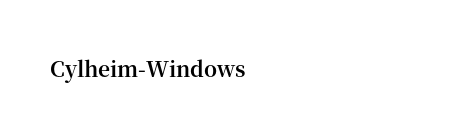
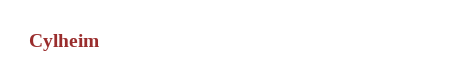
[50,59,245,83] Cylheim-Windows -> [29,34,99,51] Cylheim

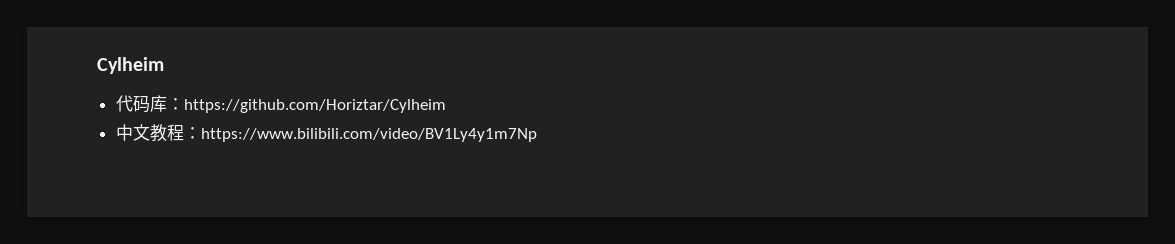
(99, 42) none -> [115,95,446,113] [115,124,537,142] // 代码库：https://github.com/Horiztar/Cylheim // 中文教程：https://www.bilibili.com/video/BV1Ly4y1m7Np

